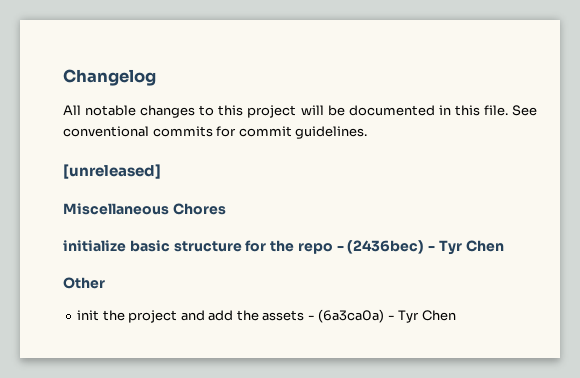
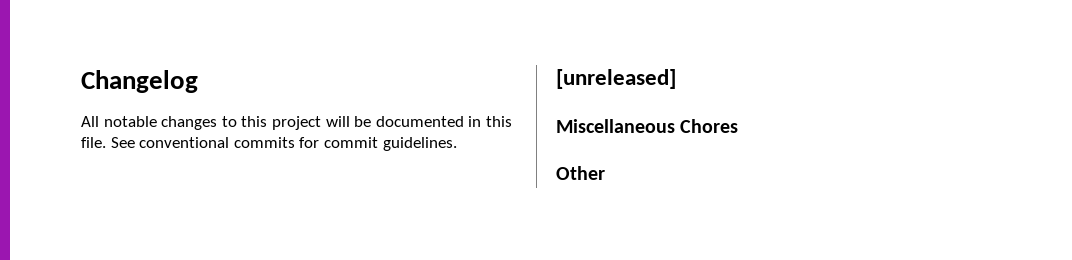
[63,240,504,255] [63,277,105,289] [77,309,456,323] initialize basic structure for the repo - (2436bec) - Tyr Chen // Other // init the project and add the assets - (6a3ca0a) - Tyr Chen -> [556,166,605,180] Other

